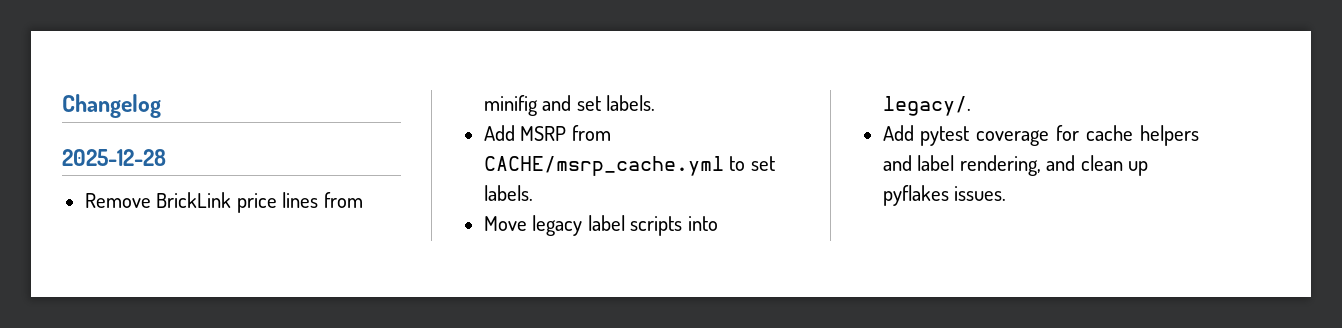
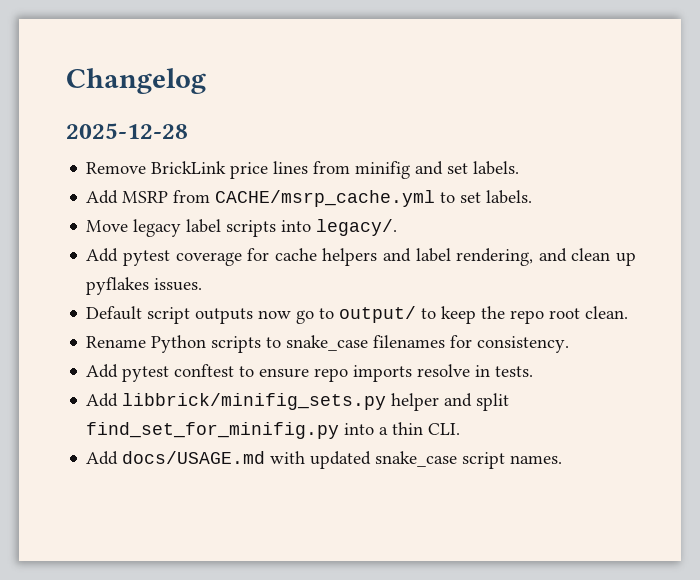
(1007, 193) none -> [86,306,629,324] [86,335,570,353] [86,364,534,382] [86,393,510,411] [86,422,461,439] [86,451,563,469] // Default script outputs now go to output/ to keep the repo root clean. // Rename Python scripts to snake_case filenames for consistency. // Add pytest conftest to ensure repo imports resolve in tests. // Add libbrick/minifig_sets.py helper and split find_set_for_minifig.py into a thin CLI. // Add docs/USAGE.md with updated snake_case script names.

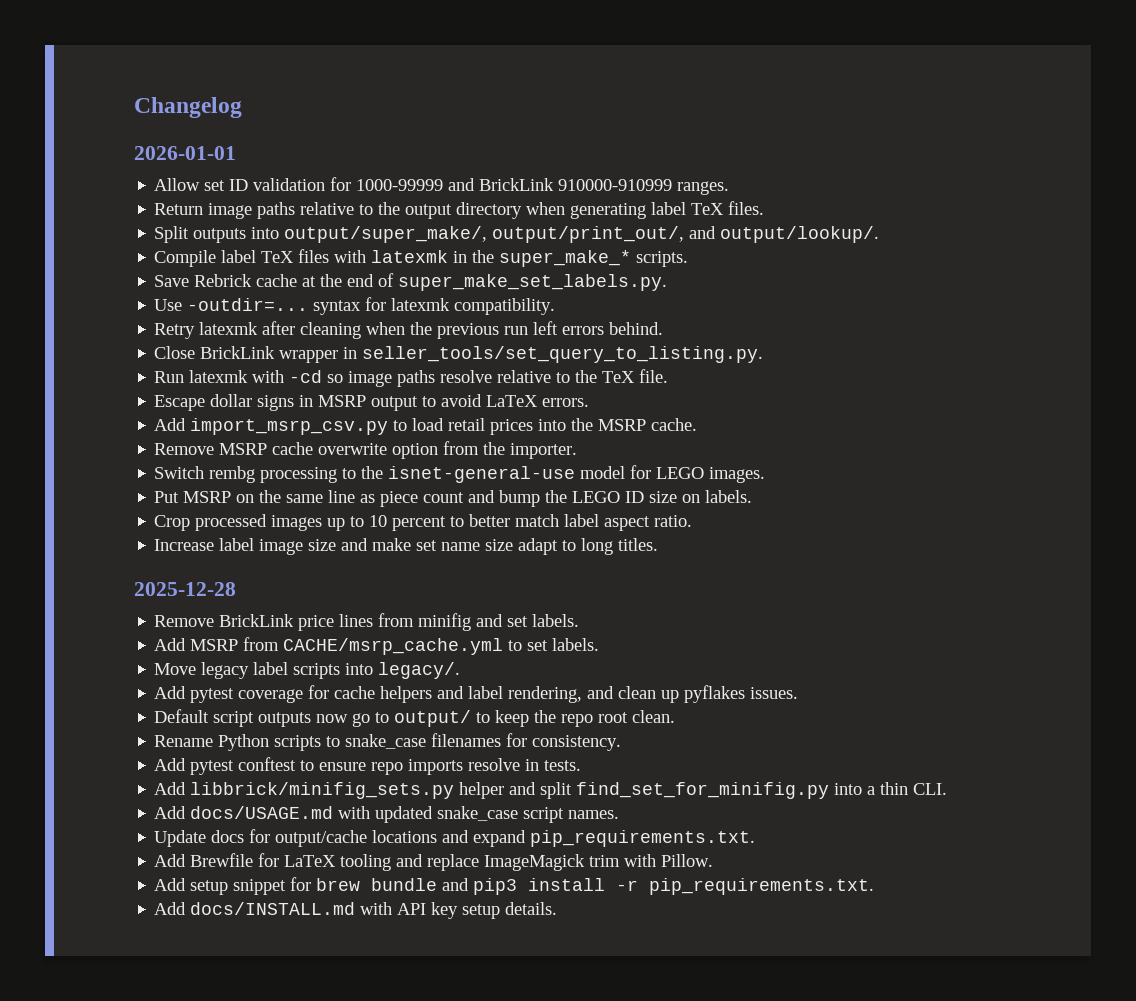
(206, 81) none -> [134,146,236,160] [154,177,730,195] [154,201,765,219] [154,226,880,243] [154,249,689,267] [154,273,668,291] [154,297,556,315] [154,321,664,339] [154,346,764,363] [154,369,669,387] [154,394,590,411] [154,418,698,435] [154,441,578,459] [154,465,766,483] [154,490,753,507] [154,514,693,531] [154,538,659,555] // 2026-01-01 // Allow set ID validation for 1000-99999 and BrickLink 910000-910999 ranges. // Return image paths relative to the output directory when generating label TeX files. // Split outputs into output/super_make/, output/print_out/, and output/lookup/. // Compile label TeX files with latexmk in the super_make_* scripts. // Save Rebrick cache at the end of super_make_set_labels.py. // Use -outdir=... syntax for latexmk compatibility. // Retry latexmk after cleaning when the previous run left errors behind. // Close BrickLink wrapper in seller_tools/set_query_to_listing.py. // Run latexmk with -cd so image paths resolve relative to the TeX file. // Escape dollar signs in MSRP output to avoid LaTeX errors. // Add import_msrp_csv.py to load retail prices into the MSRP cache. // Remove MSRP cache overwrite option from the importer. // Switch rembg processing to the isnet-general-use model for LEGO images. // Put MSRP on the same line as piece count and bump the LEGO ID size on labels. // Crop processed images up to 10 percent to better match label aspect ratio. // Increase label image size and make set name size adapt to long titles.
(563, 459) none -> [154,829,756,847] [154,853,714,871] [154,877,875,895] [154,902,558,919] // Update docs for output/cache locations and expand pip_requirements.txt. // Add Brewfile for LaTeX tooling and replace ImageMagick trim with Pillow. // Add setup snippet for brew bundle and pip3 install -r pip_requirements.txt. // Add docs/INSTALL.md with API key setup details.

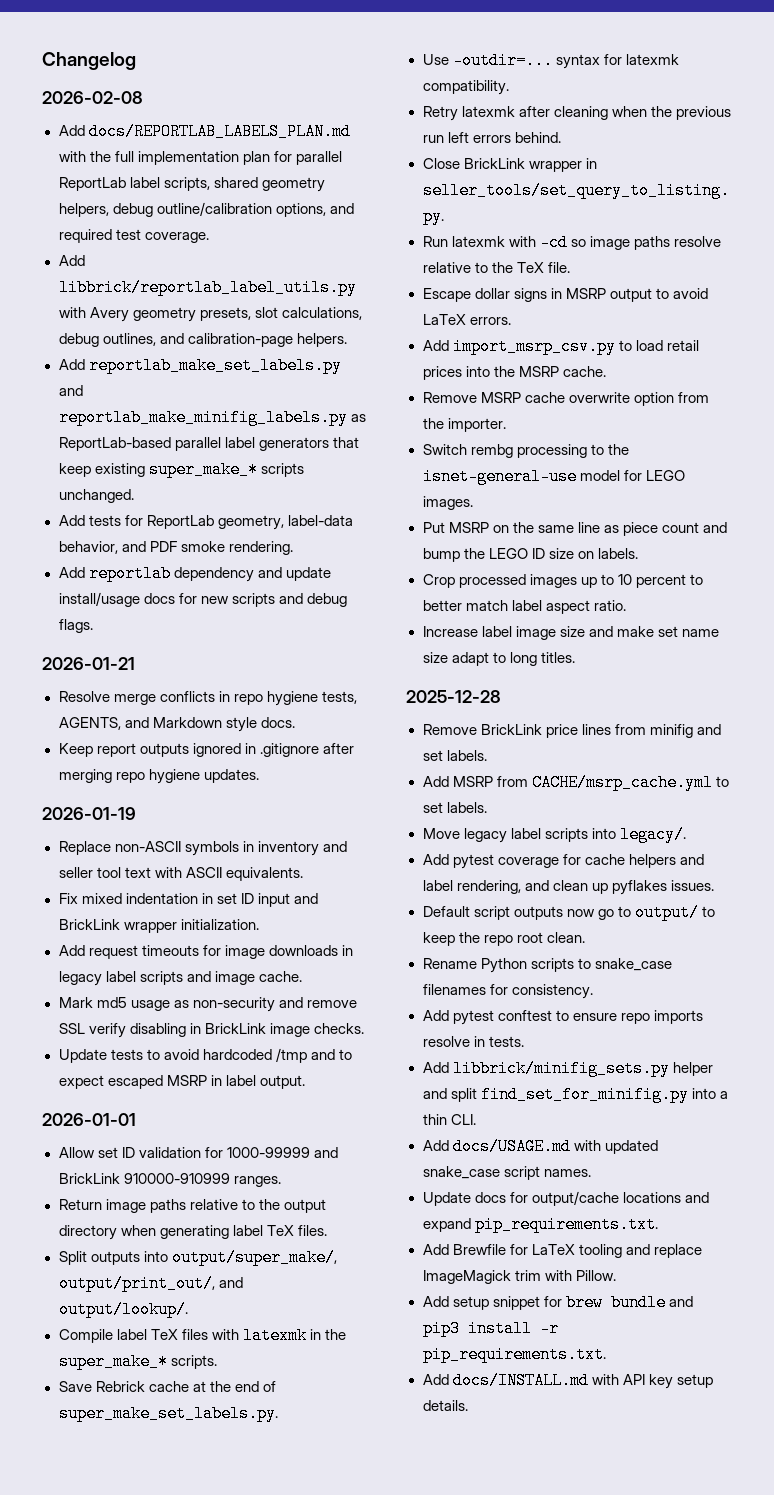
(242, 107) none -> [42,91,143,104] [58,123,351,140] [58,151,342,165] [58,177,325,192] [58,202,354,217] [58,229,209,243] [58,255,85,266] [58,279,357,296] [58,307,362,322] [58,333,347,347] [58,357,342,374] [58,385,83,396] [58,409,366,426] [58,437,359,451] [58,461,304,478] [58,489,134,503] [58,515,353,530] [58,541,293,555] [58,565,331,582] [58,592,347,607] [58,619,93,633] [42,657,135,670] [58,691,357,706] [58,717,295,732] [58,743,354,757] [58,769,259,784] [42,807,136,820] [58,841,347,856] [58,867,303,881] [58,893,318,907] [58,919,259,933] [58,945,353,959] [58,971,302,986] [58,997,357,1012] [58,1023,364,1038] [58,1048,352,1063] [58,1075,305,1089] // 2026-02-08 // Add docs/REPORTLAB_LABELS_PLAN.md with the full implementation plan for parallel ReportLab label scripts, shared geometry helpers, debug outline/calibration options, and required test coverage. // Add libbrick/reportlab_label_utils.py with Avery geometry presets, slot calculations, debug outlines, and calibration-page helpers. // Add reportlab_make_set_labels.py and reportlab_make_minifig_labels.py as ReportLab-based parallel label generators that keep existing super_make_* scripts unchanged. // Add tests for ReportLab geometry, label-data behavior, and PDF smoke rendering. // Add reportlab dependency and update install/usage docs for new scripts and debug flags. // 2026-01-21 // Resolve merge conflicts in repo hygiene tests, AGENTS, and Markdown style docs. // Keep report outputs ignored in .gitignore after merging repo hygiene updates. // 2026-01-19 // Replace non-ASCII symbols in inventory and seller tool text with ASCII equivalents. // Fix mixed indentation in set ID input and BrickLink wrapper initialization. // Add request timeouts for image downloads in legacy label scripts and image cache. // Mark md5 usage as non-security and remove SSL verify disabling in BrickLink image checks. // Update tests to avoid hardcoded /tmp and to expect escaped MSRP in label output.

